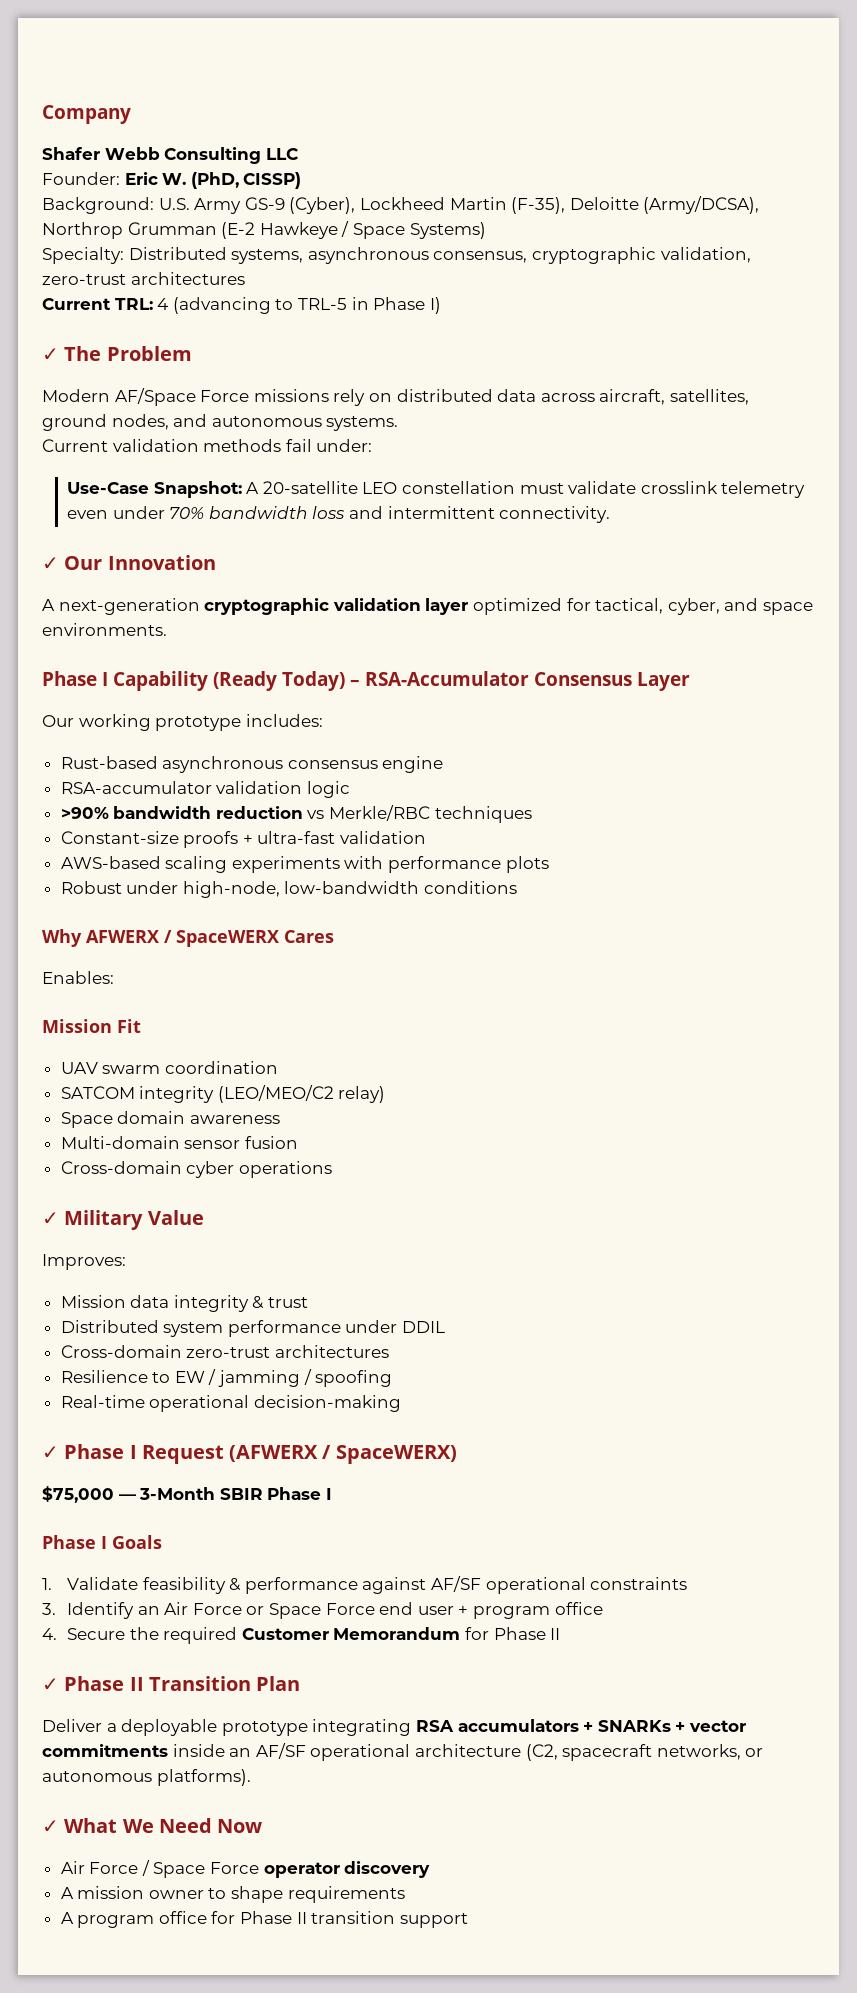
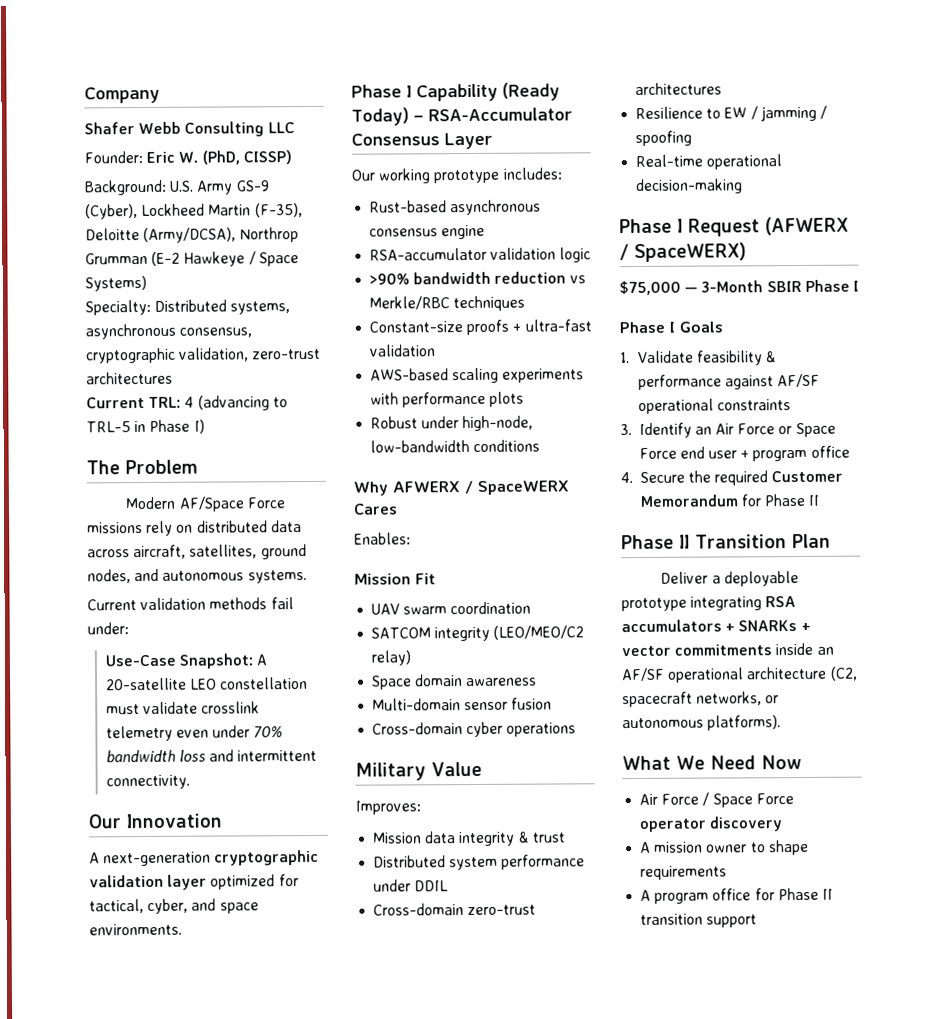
[42,348,59,361] ✓ -> (205, 426) none
[42,557,59,570] ✓ -> (190, 782) none
[42,1212,59,1225] ✓ -> (577, 729) none
[42,1446,59,1459] ✓ -> (744, 186) none
[42,1678,59,1691] ✓ -> (820, 500) none
[42,1820,59,1833] ✓ -> (782, 723) none

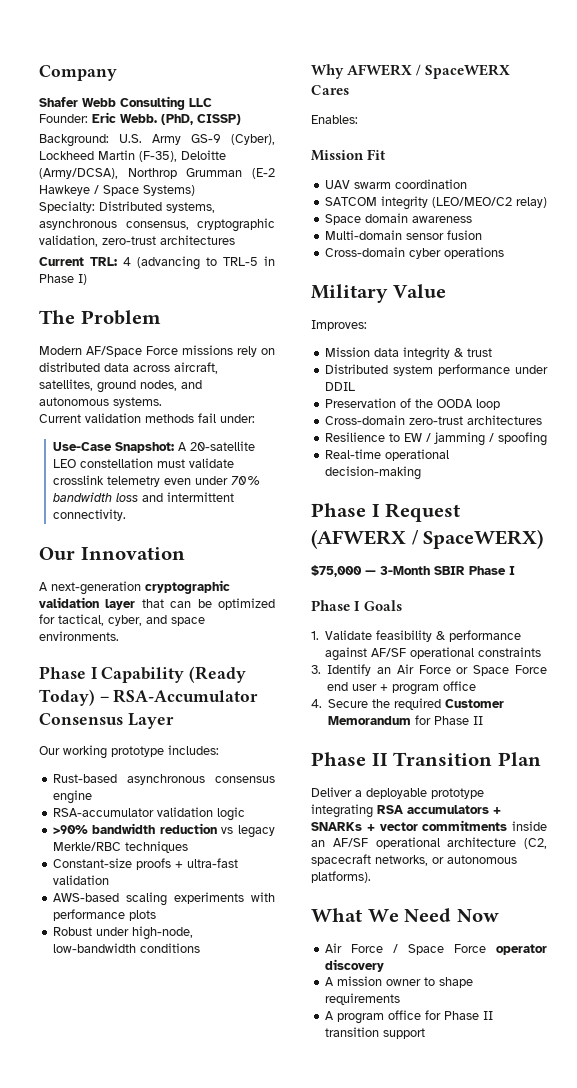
[178,151,199,163] W. -> [120,114,157,123] Webb.
(208, 882) none -> [141,599,212,608] that can be
(586, 279) none -> [238,825,275,838] legacy
(449, 886) none -> [324,398,500,410] // Preservation of the OODA loop

